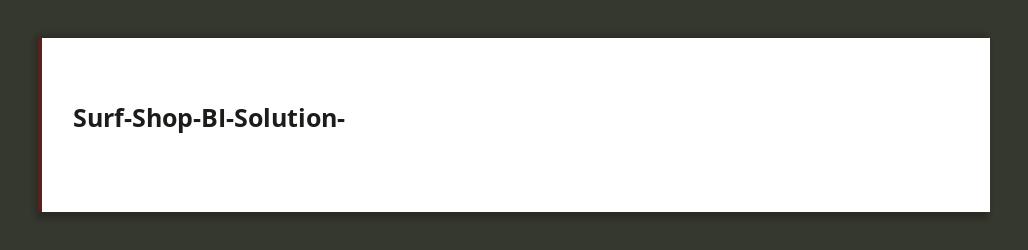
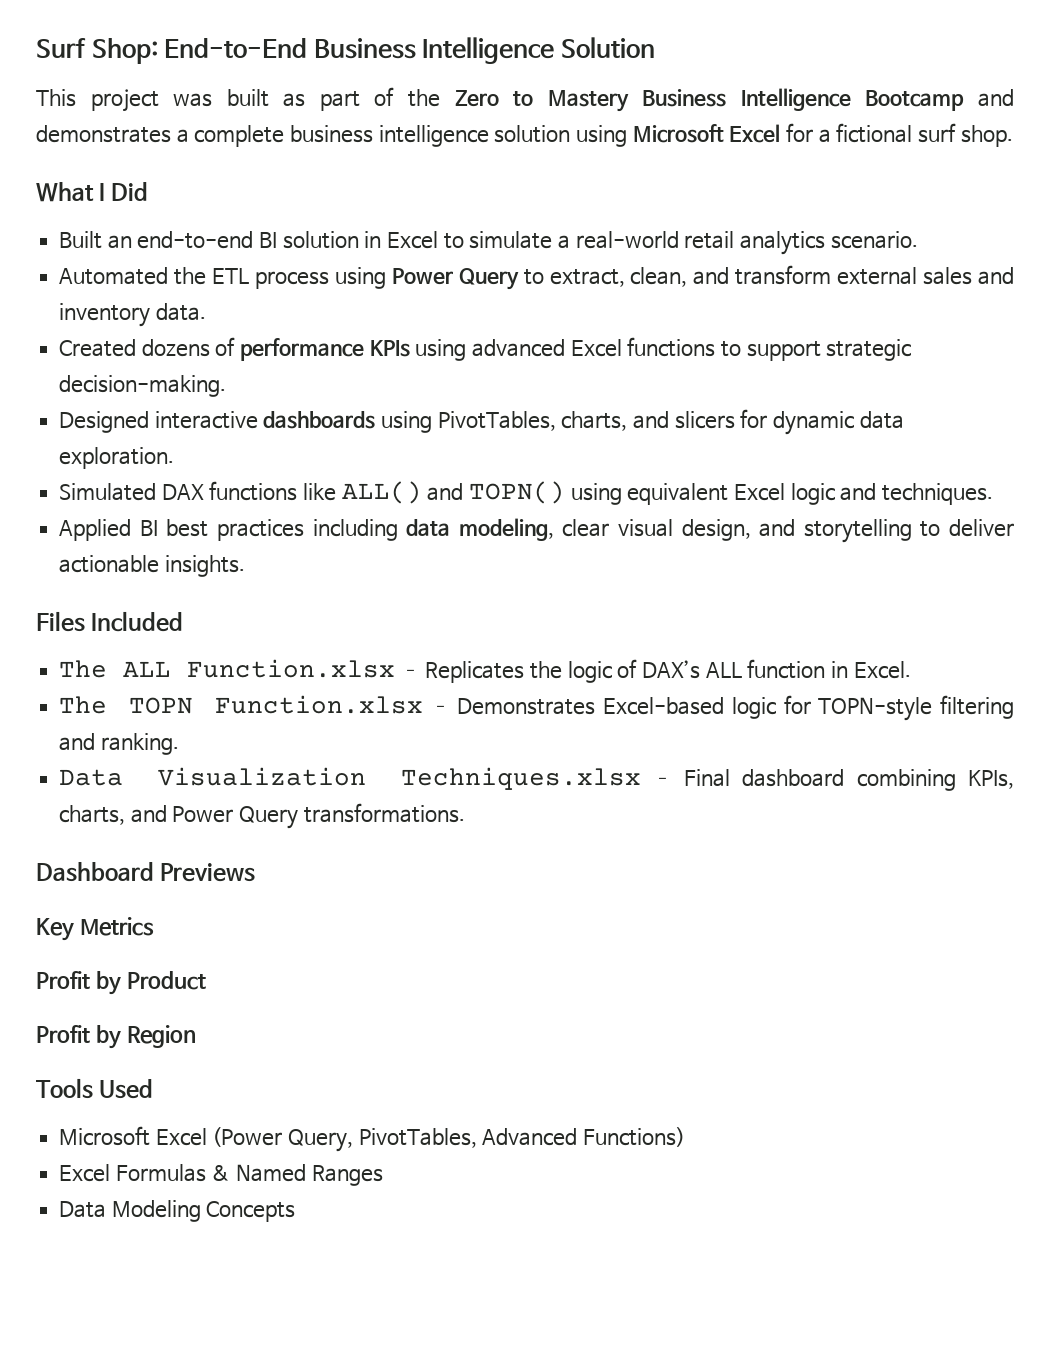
[73,108,345,133] Surf-Shop-BI-Solution- -> [36,37,656,64] [36,87,1015,112] [36,123,1013,147] [36,182,149,202] [59,231,918,255] [59,265,1015,290] [59,303,206,327] [59,337,912,361] [59,375,227,397] [59,409,904,435] [59,447,175,469] [59,481,994,505] [59,518,1014,543] [59,555,245,577] [36,611,184,632] [59,659,911,683] [59,695,1014,721] [59,733,179,755] [59,767,1015,791] [59,803,465,829] [36,862,256,882] [36,917,154,941] [36,971,206,995] [36,1025,196,1049] [36,1078,154,1099] [59,1126,686,1152] [59,1164,383,1186] [59,1200,296,1222] Surf Shop: End-to-End Business Intelligence Solution // This project was built as part of the Zero to Mastery Business Intelligence Bootcamp and demonstrates a complete business intelligence solution using Microsoft Excel for a fictional surf shop. // What I Did // Built an end-to-end BI solution in Excel to simulate a real-world retail analytics scenario. // Automated the ETL process using Power Query to extract, clean, and transform external sales and inventory data. // Created dozens of performance KPIs using advanced Excel functions to support strategic decision-making. // Designed interactive dashboards using PivotTables, charts, and slicers for dynamic data exploration. // Simulated DAX functions like ALL() and TOPN() using equivalent Excel logic and techniques. // Applied BI best practices including data modeling, clear visual design, and storytelling to deliver actionable insights. // Files Included // The ALL Function.xlsx – Replicates the logic of DAX’s ALL function in Excel. // The TOPN Function.xlsx – Demonstrates Excel-based logic for TOPN-style filtering and ranking. // Data Visualization Techniques.xlsx – Final dashboard combining KPIs, charts, and Power Query transformations. // Dashboard Previews // Key Metrics // Profit by Product // Profit by Region // Tools Used // Microsoft Excel (Power Query, PivotTables, Advanced Functions) // Excel Formulas & Named Ranges // Data Modeling Concepts

